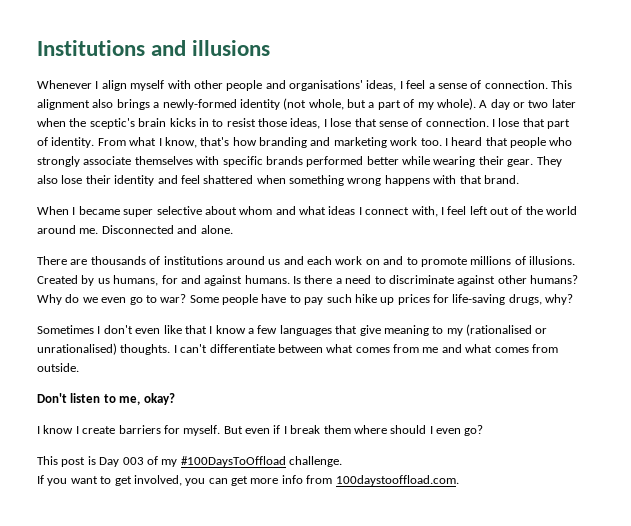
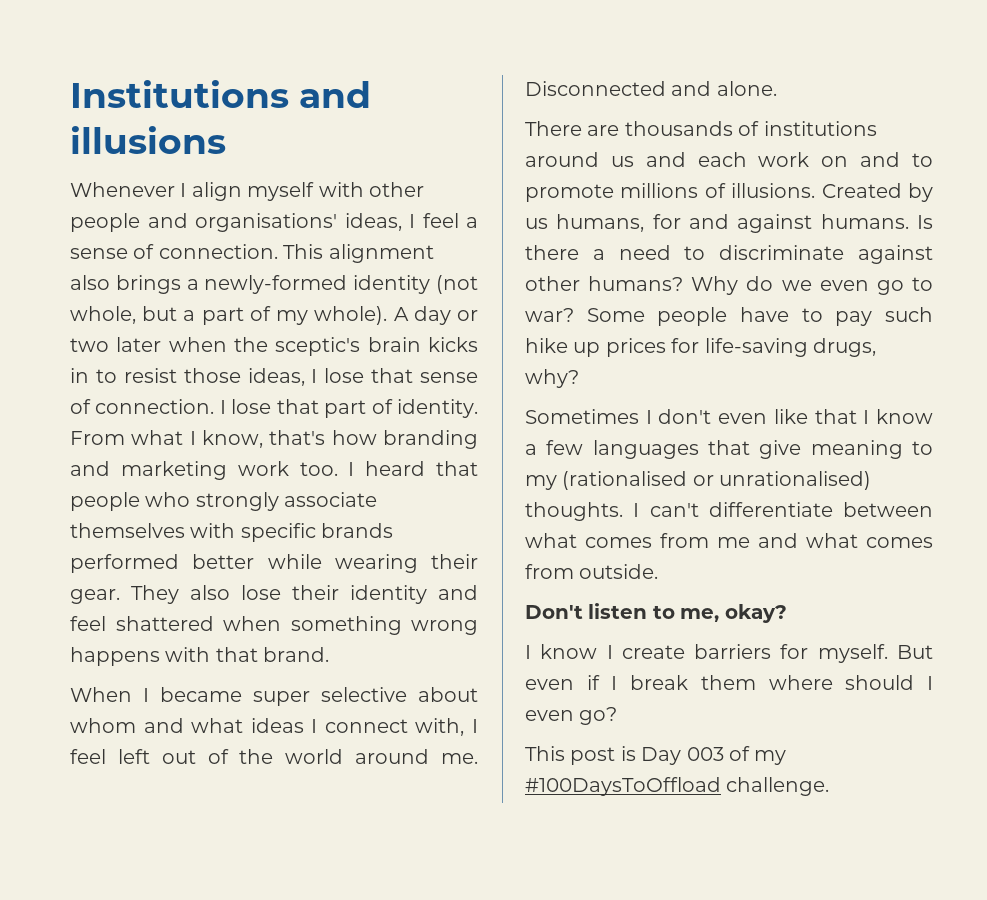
[37,475,459,486] // If you want to get involved, you can get more info from 100daystooffload.com. -> (830, 786) none

